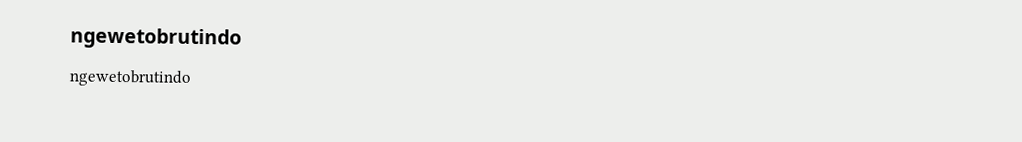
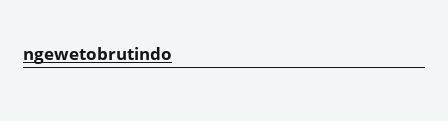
[70,27,242,50] [69,69,191,87] ngewetobrutindo // ngewetobrutindo -> [23,47,172,64] ngewetobrutindo

